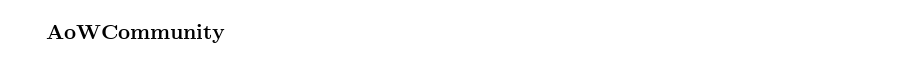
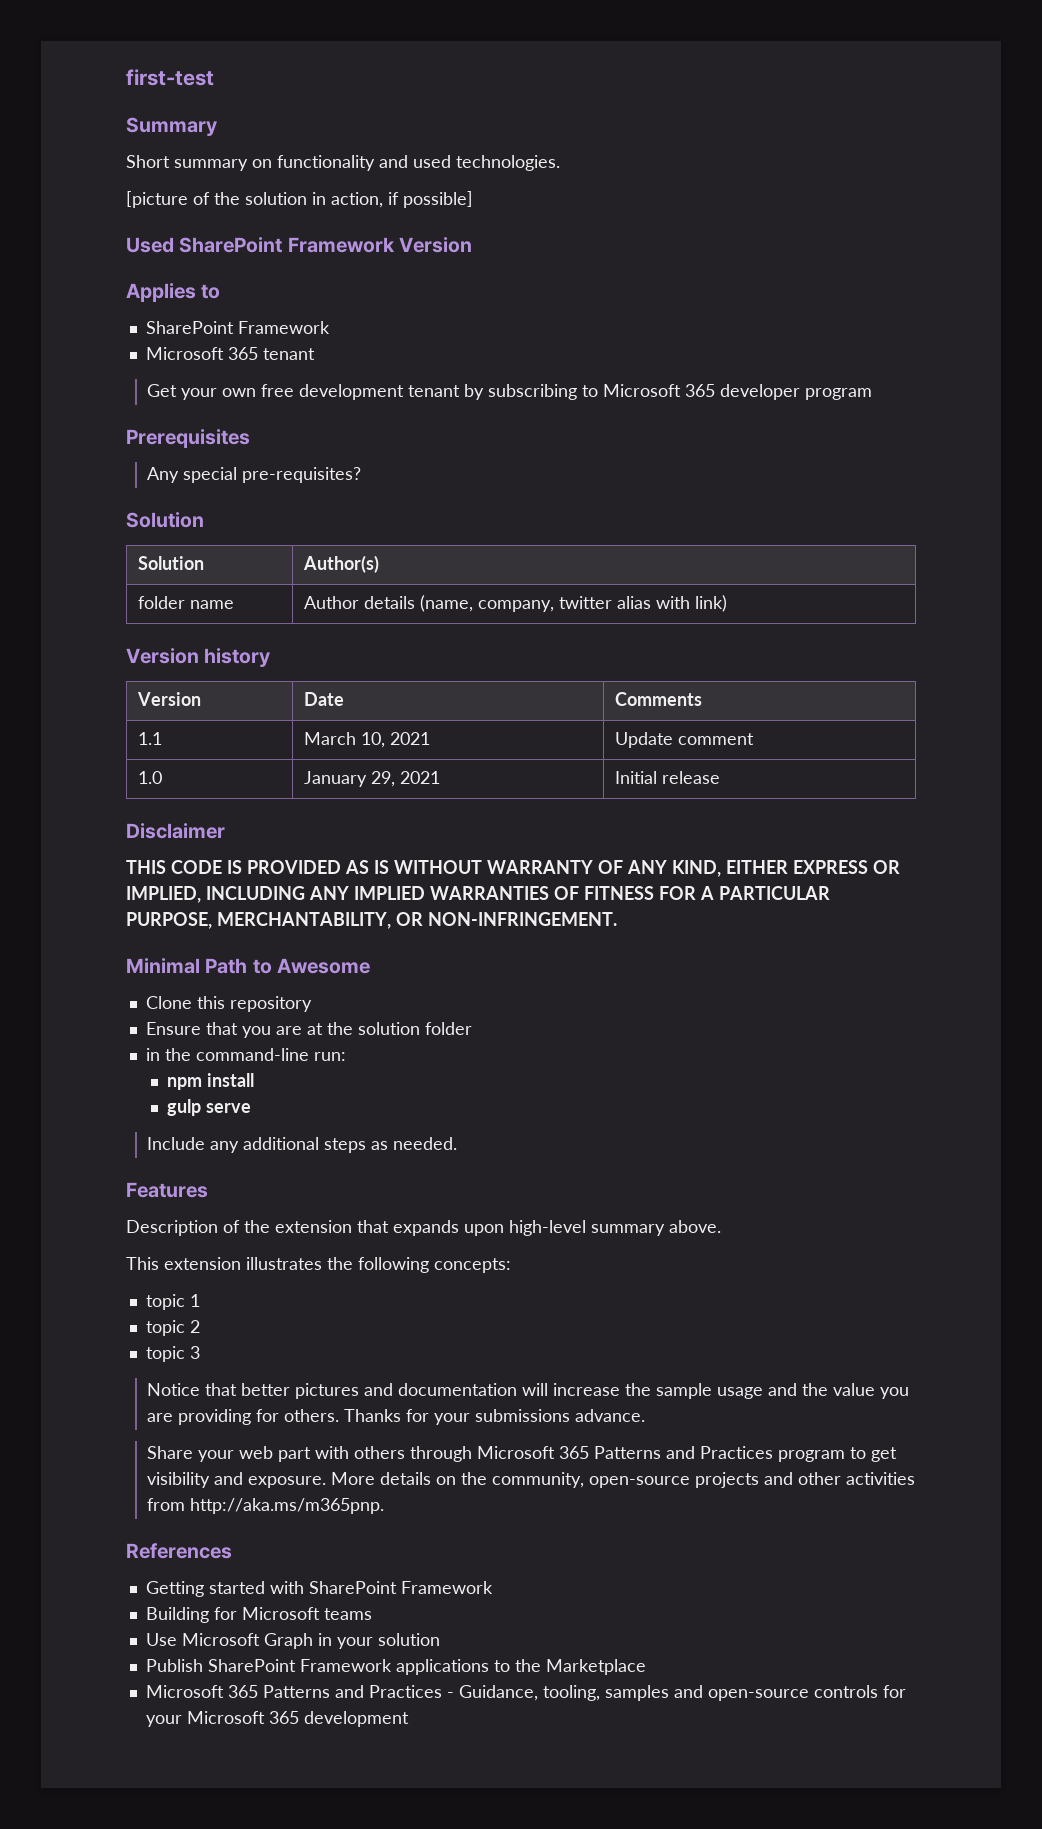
[46,24,225,43] AoWCommunity -> [126,69,214,86] [126,117,217,136] [126,155,560,171] [126,191,473,208] [126,237,473,253] [126,283,221,302] [145,321,330,334] [145,347,315,360] [147,384,873,400] [126,429,250,448] [147,467,362,483] [126,512,204,528] [137,556,204,570] [302,555,379,573] [137,596,234,609] [303,595,727,612] [126,648,271,667] [136,692,201,706] [303,692,344,706] [614,692,702,706] [137,732,162,745] [303,732,430,748] [614,732,754,748] [137,771,162,784] [303,771,440,787] [614,771,720,784] [126,823,225,839] [126,860,900,877] [126,886,830,903] [126,912,617,929] [126,958,371,974] [145,996,312,1012] [145,1022,472,1038] [145,1048,346,1061] [167,1073,255,1090] [167,1099,252,1116] [147,1137,458,1153] [126,1182,208,1198] [126,1220,721,1236] [126,1257,511,1273] [145,1294,200,1310] [145,1320,200,1336] [145,1346,200,1362] [147,1383,910,1399] [147,1409,646,1425] [147,1446,898,1462] [147,1472,916,1488] [147,1498,385,1514] [126,1543,232,1559] [145,1581,493,1597] [145,1607,372,1623] [145,1633,440,1649] [145,1659,646,1675] [145,1685,906,1701] [145,1711,409,1727] first-test // Summary // Short summary on functionality and used technologies. // [picture of the solution in action, if possible] // Used SharePoint Framework Version // Applies to // SharePoint Framework // Microsoft 365 tenant // Get your own free development tenant by subscribing to Microsoft 365 developer program // Prerequisites // Any special pre-requisites? // Solution // Solution | Author(s) // folder name | Author details (name, company, twitter alias with link) // Version history // Version | Date | Comments // 1.1 | March 10, 2021 | Update comment // 1.0 | January 29, 2021 | Initial release // Disclaimer // THIS CODE IS PROVIDED AS IS WITHOUT WARRANTY OF ANY KIND, EITHER EXPRESS OR IMPLIED, INCLUDING ANY IMPLIED WARRANTIES OF FITNESS FOR A PARTICULAR PURPOSE, MERCHANTABILITY, OR NON-INFRINGEMENT. // Minimal Path to Awesome // Clone this repository // Ensure that you are at the solution folder // in the command-line run: // npm install // gulp serve // Include any additional steps as needed. // Features // Description of the extension that expands upon high-level summary above. // This extension illustrates the following concepts: // topic 1 // topic 2 // topic 3 // Notice that better pictures and documentation will increase the sample usage and the value you are providing for others. Thanks for your submissions advance. // Share your web part with others through Microsoft 365 Patterns and Practices program to get visibility and exposure. More details on the community, open-source projects and other activities from http://aka.ms/m365pnp. // References // Getting started with SharePoint Framework // Building for Microsoft teams // Use Microsoft Graph in your solution // Publish SharePoint Framework applications to the Marketplace // Microsoft 365 Patterns and Practices - Guidance, tooling, samples and open-source controls for your Microsoft 365 development

